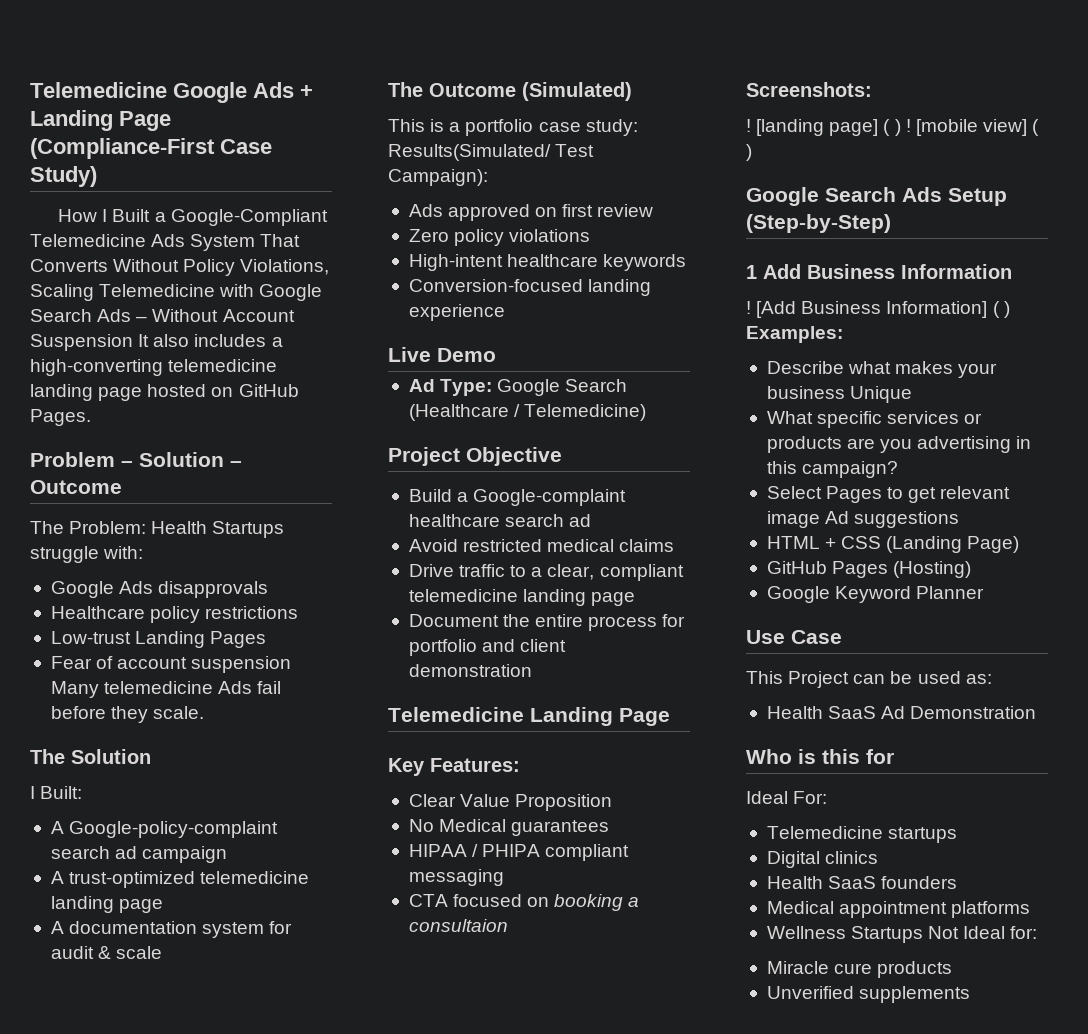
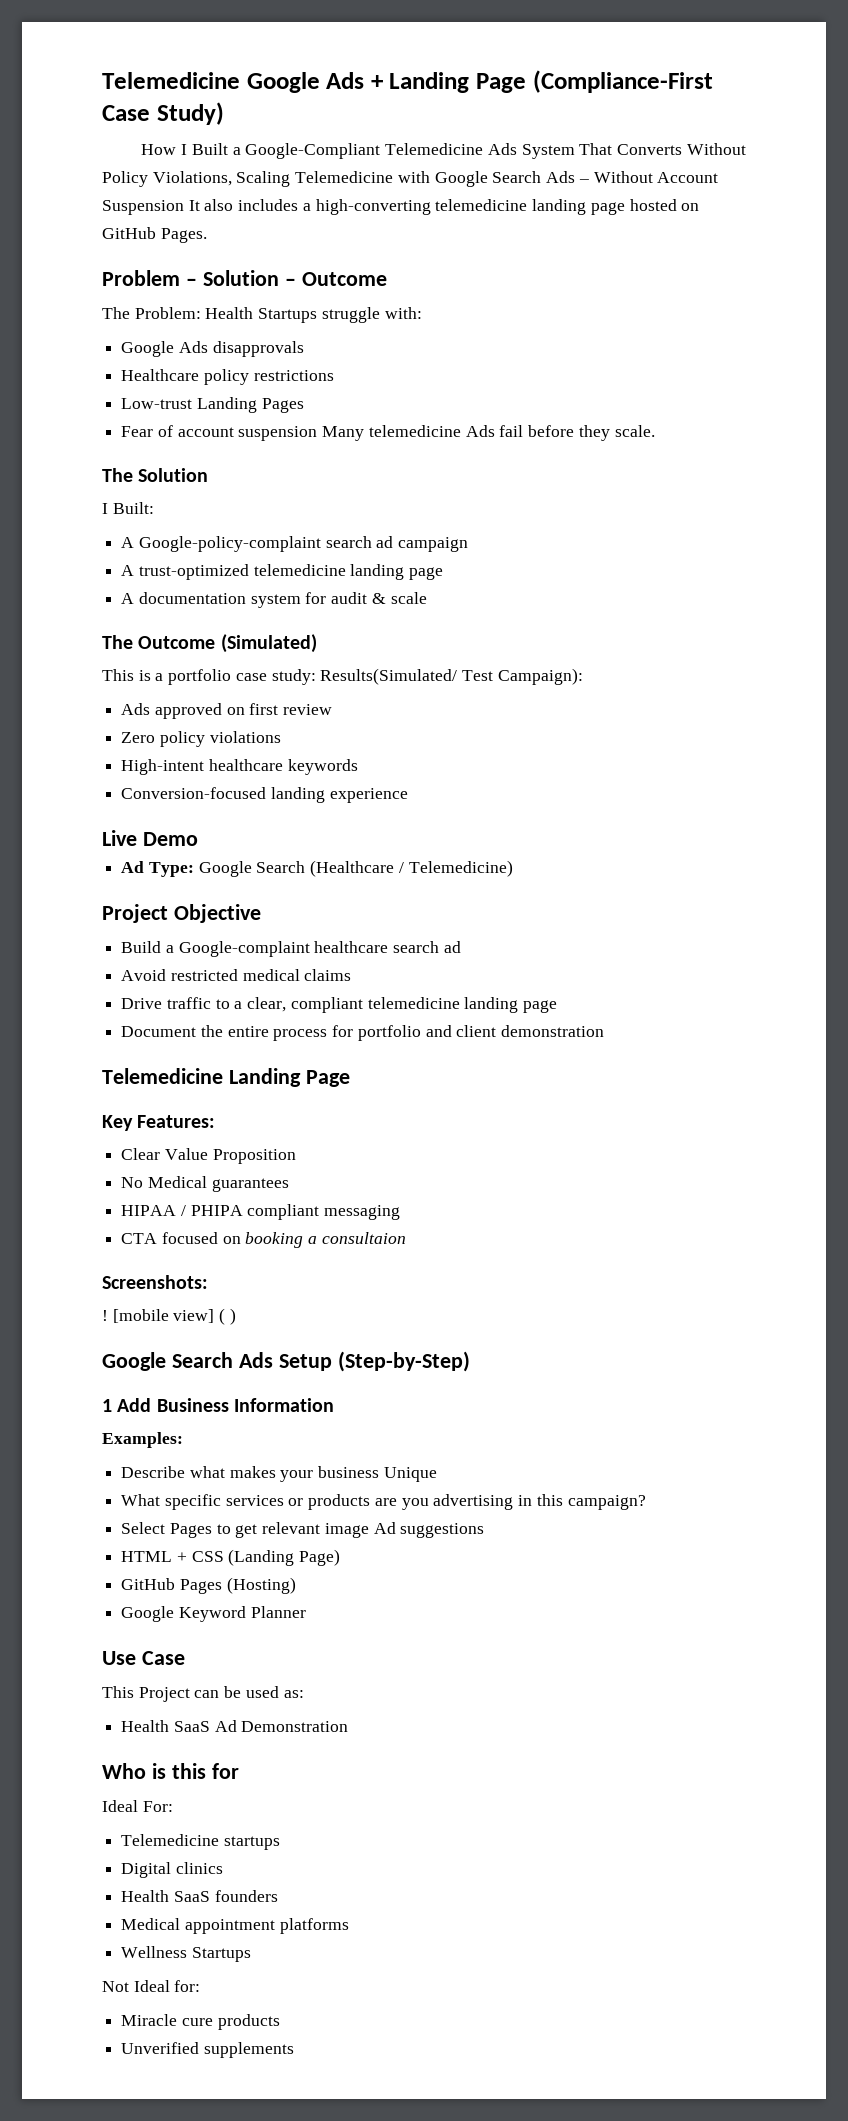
[756,119,911,136] [landing page] ( ) ! -> (108, 1315) none
[746,301,1010,318] ! [Add Business Information] ( ) -> (334, 1405) none
(924, 934) none -> (251, 1954) //

